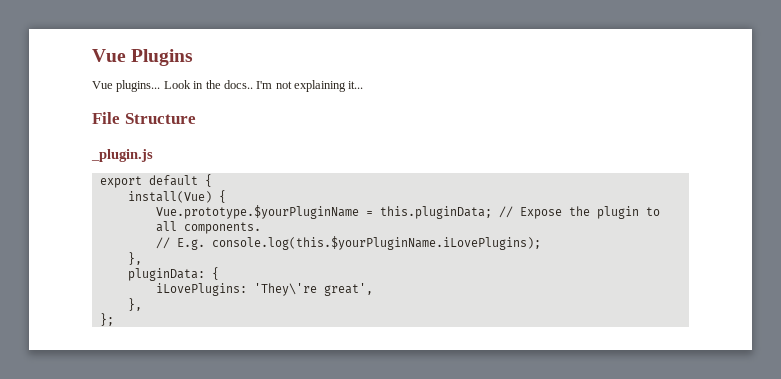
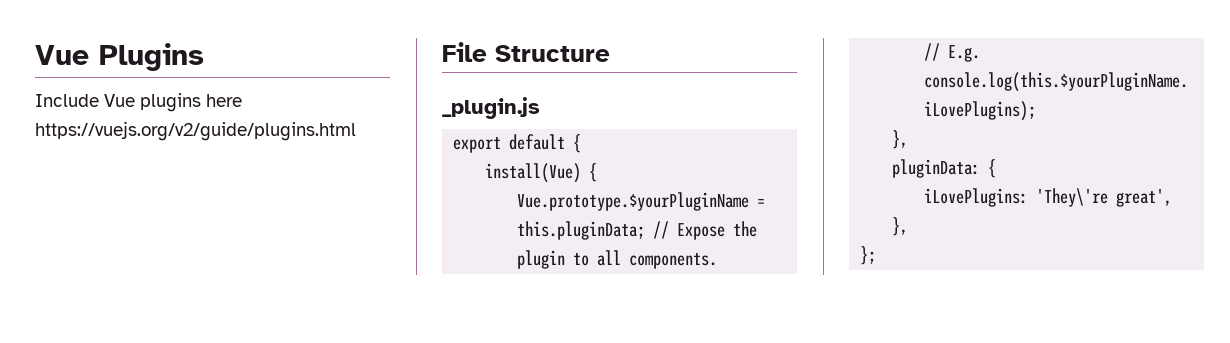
[92,80,364,92] Vue plugins... Look in the docs.. I'm not explaining it... -> [35,93,243,112] [35,121,356,141] Include Vue plugins here https://vuejs.org/v2/guide/plugins.html

